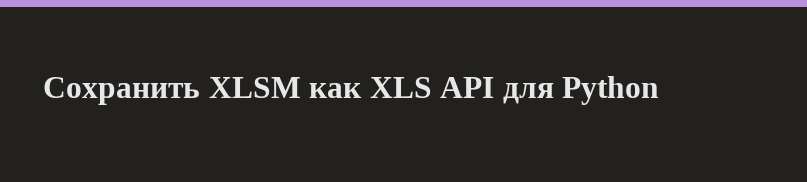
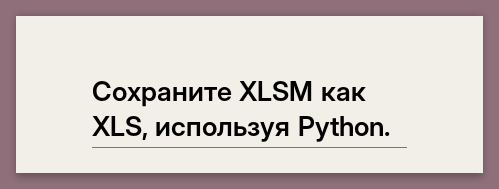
[43,77,200,105] Сохранить -> [92,81,232,107] Сохраните
[369,76,660,105] XLS API для Python -> [92,116,390,142] XLS, используя Python.

